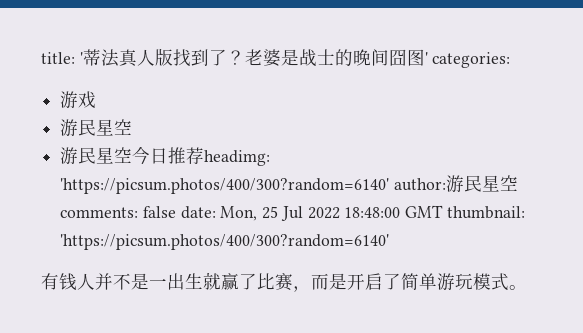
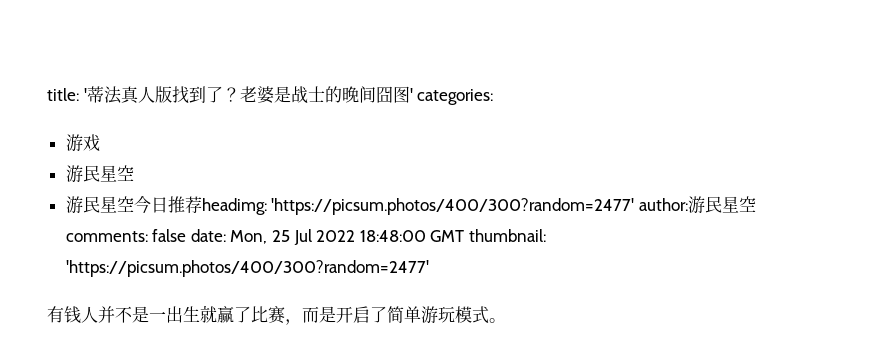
[60,178,390,194] 'https://picsum.photos/400/300?random=6140' -> [271,198,635,215] 'https://picsum.photos/400/300?random=2477'
[60,234,390,250] 'https://picsum.photos/400/300?random=6140' -> [65,260,429,277] 'https://picsum.photos/400/300?random=2477'

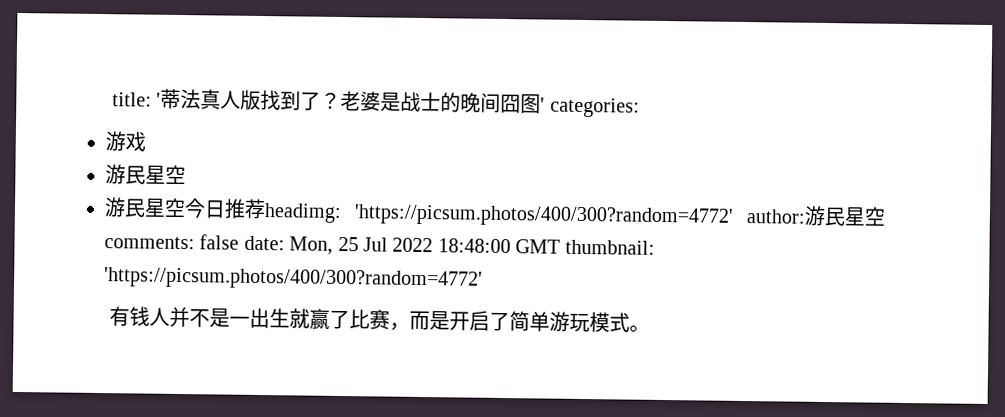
[271,198,635,215] 'https://picsum.photos/400/300?random=2477' -> [354,204,734,228] 'https://picsum.photos/400/300?random=4772'
[65,260,429,277] 'https://picsum.photos/400/300?random=2477' -> [104,267,483,291] 'https://picsum.photos/400/300?random=4772'

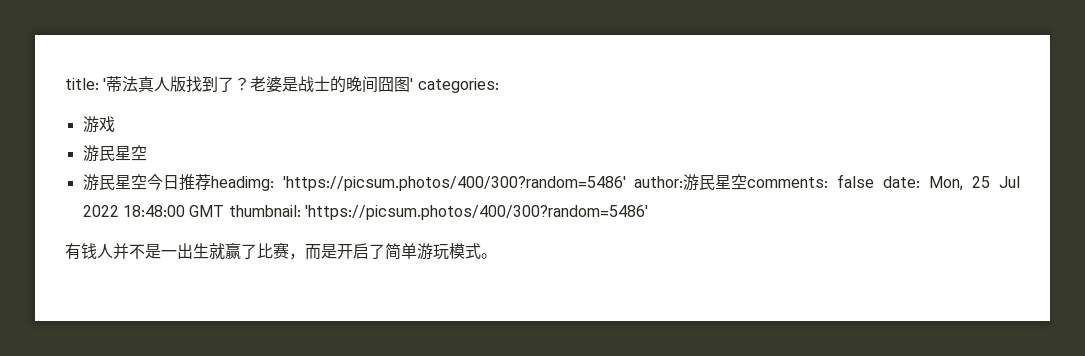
[354,204,734,228] 'https://picsum.photos/400/300?random=4772' -> [282,176,626,191] 'https://picsum.photos/400/300?random=5486'
[104,267,483,291] 'https://picsum.photos/400/300?random=4772' -> [304,205,648,220] 'https://picsum.photos/400/300?random=5486'

